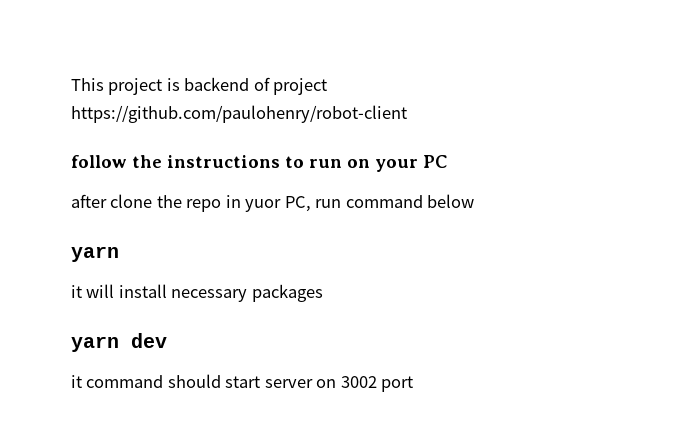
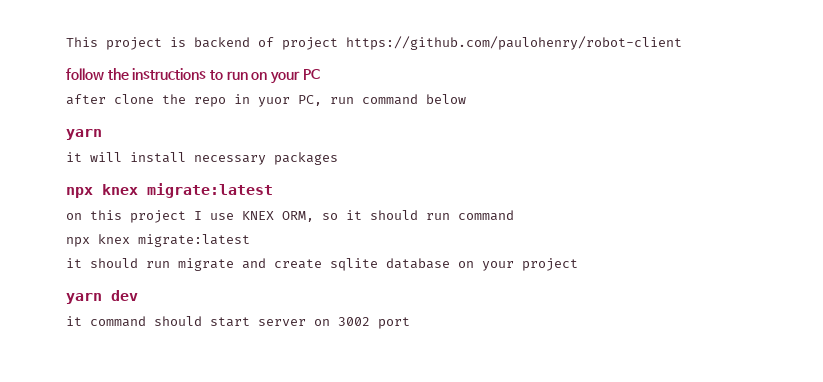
(323, 293) none -> [66,183,273,198] [66,210,514,223] [66,234,250,247] [66,258,578,271] // npx knex migrate:latest // on this project I use KNEX ORM, so it should run command // npx knex migrate:latest // it should run migrate and create sqlite database on your project

